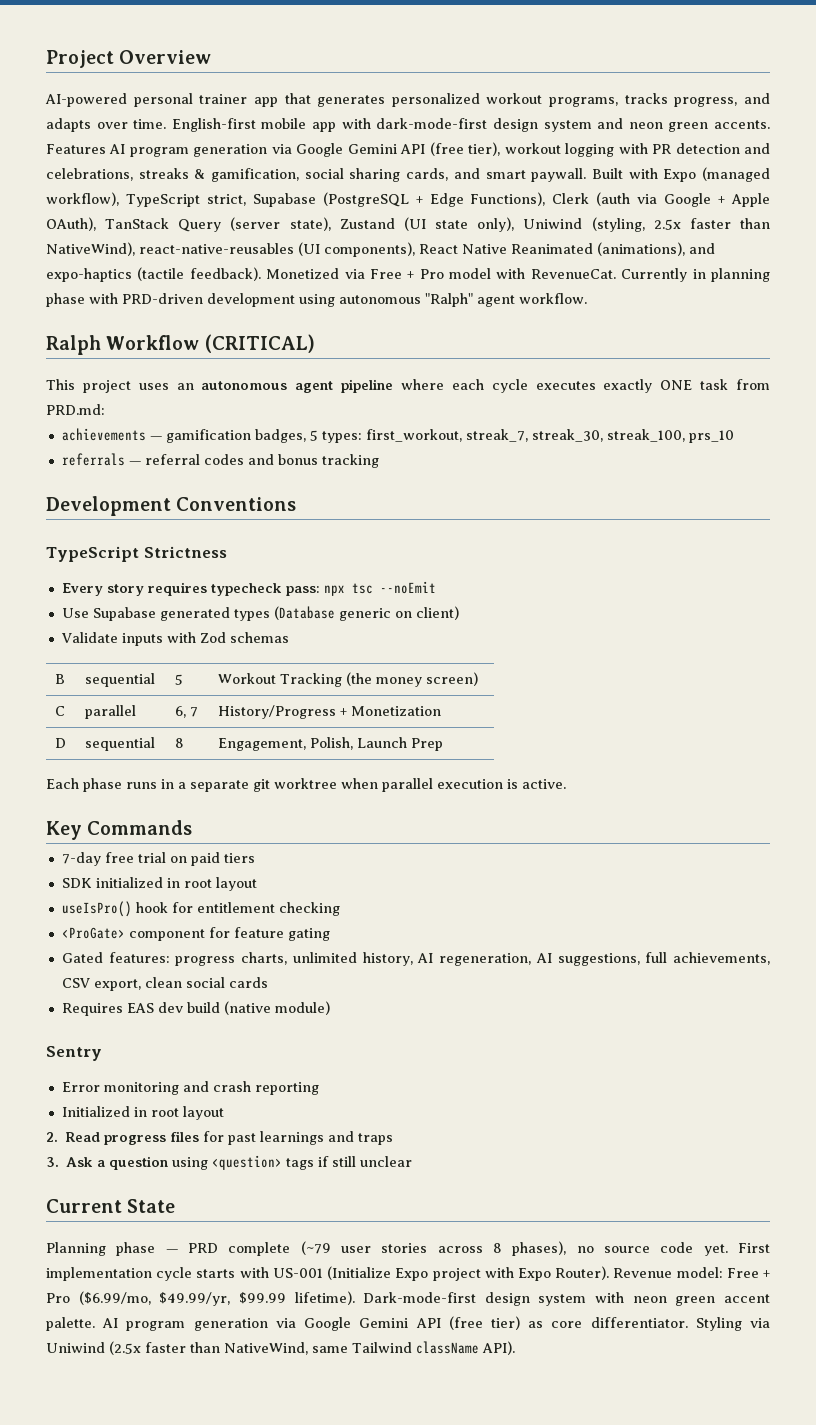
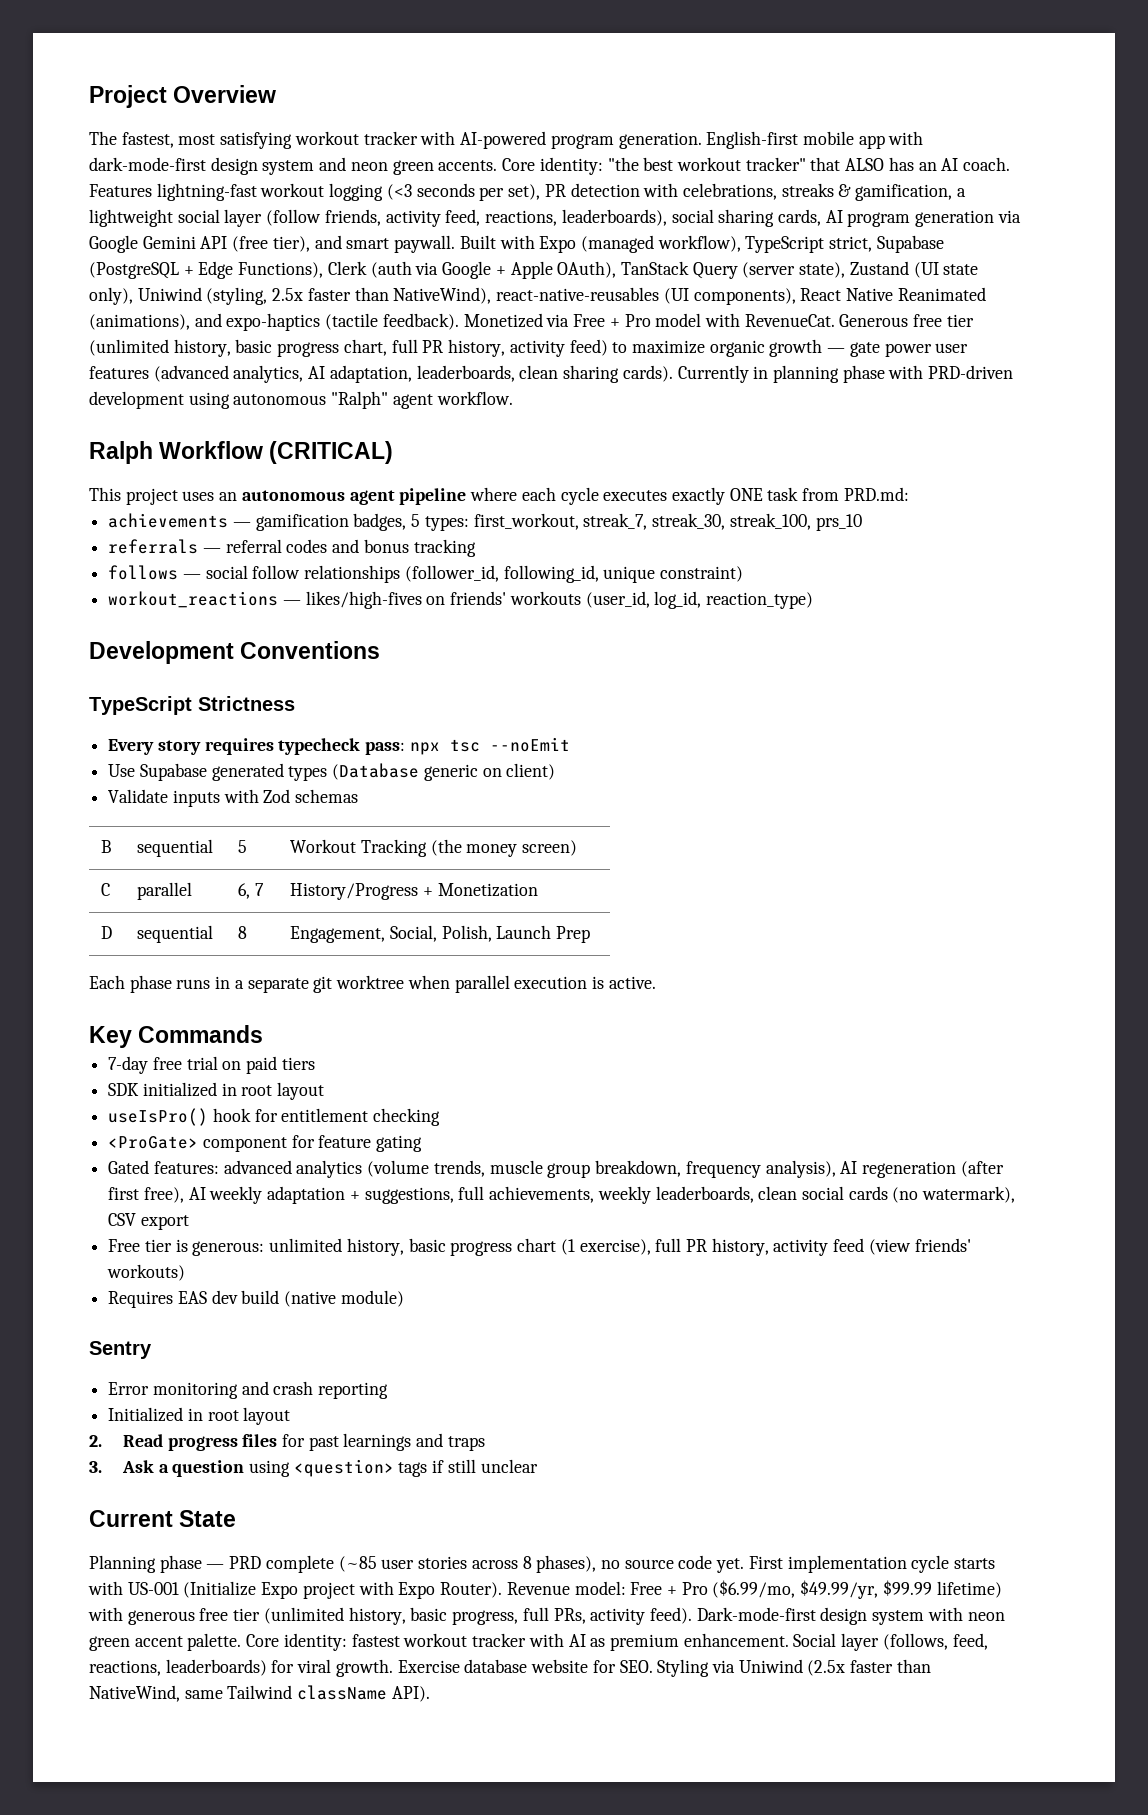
[45,93,770,107] [46,118,167,132] AI-powered personal trainer app that generates personalized workout programs, tracks progress, and adapts over time. -> [89,131,702,149] The fastest, most satisfying workout tracker with AI-powered program generation.
[46,144,106,154] Features -> [502,157,1011,175] [89,183,966,201] [89,209,821,227] Core identity: "the best workout tracker" that ALSO has an AI coach. Features lightning-fast workout logging (<3 seconds per set), PR detection with celebrations, streaks & gamification, a lightweight social layer (follow friends, activity feed, reactions, leaderboards), social sharing cards,
[504,143,770,157] [46,168,449,182] workout logging with PR detection and celebrations, streaks & gamification, social sharing cards, -> (310, 244) none
(616, 274) none -> [839,314,974,327] [89,339,969,357] [89,365,673,383] Generous free tier (unlimited history, basic progress chart, full PR history, activity feed) to maximize organic growth — gate power user features (advanced analytics, AI adaptation, leaderboards, clean sharing cards).
(379, 461) none -> [108,565,744,583] [108,591,814,609] // follows — social follow relationships (follower_id, following_id, unique constraint) // workout_reactions — likes/high-fives on friends' workouts (user_id, log_id, reaction_type)
(307, 744) none -> [389,925,437,942] Social,
[175,952,552,966] progress charts, unlimited history, AI regeneration, AI -> [223,1160,1004,1178] [108,1186,360,1204] advanced analytics (volume trends, muscle group breakdown, frequency analysis), AI regeneration (after first free), AI weekly adaptation +
[61,978,141,991] CSV export, -> [597,1186,754,1204] weekly leaderboards,
(268, 982) none -> [892,1186,1016,1203] [108,1213,189,1230] [108,1238,971,1256] [107,1264,186,1281] (no watermark), CSV export // Free tier is generous: unlimited history, basic progress chart (1 exercise), full PR history, activity feed (view friends' workouts)
[300,1241,331,1255] (~79 -> [338,1556,377,1572] (~85
[294,1291,355,1305] lifetime). -> [936,1581,1002,1598] [88,1607,692,1625] lifetime) with generous free tier (unlimited history, basic progress, full PRs, activity feed).
[102,1316,688,1331] AI program generation via Google Gemini API (free tier) as core differentiator. -> [246,1633,988,1651] [89,1659,653,1677] Core identity: fastest workout tracker with AI as premium enhancement. Social layer (follows, feed, reactions, leaderboards) for viral growth. Exercise database website for SEO.

